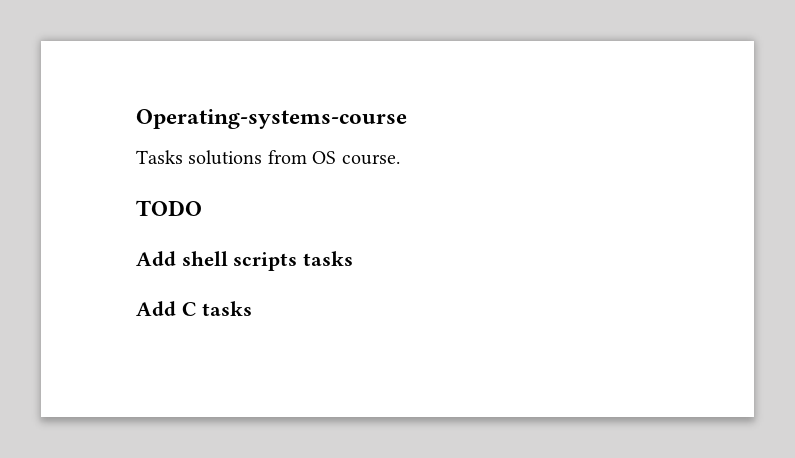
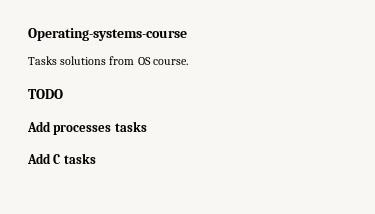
[181,251,298,271] shell scripts -> [53,125,112,135] processes

